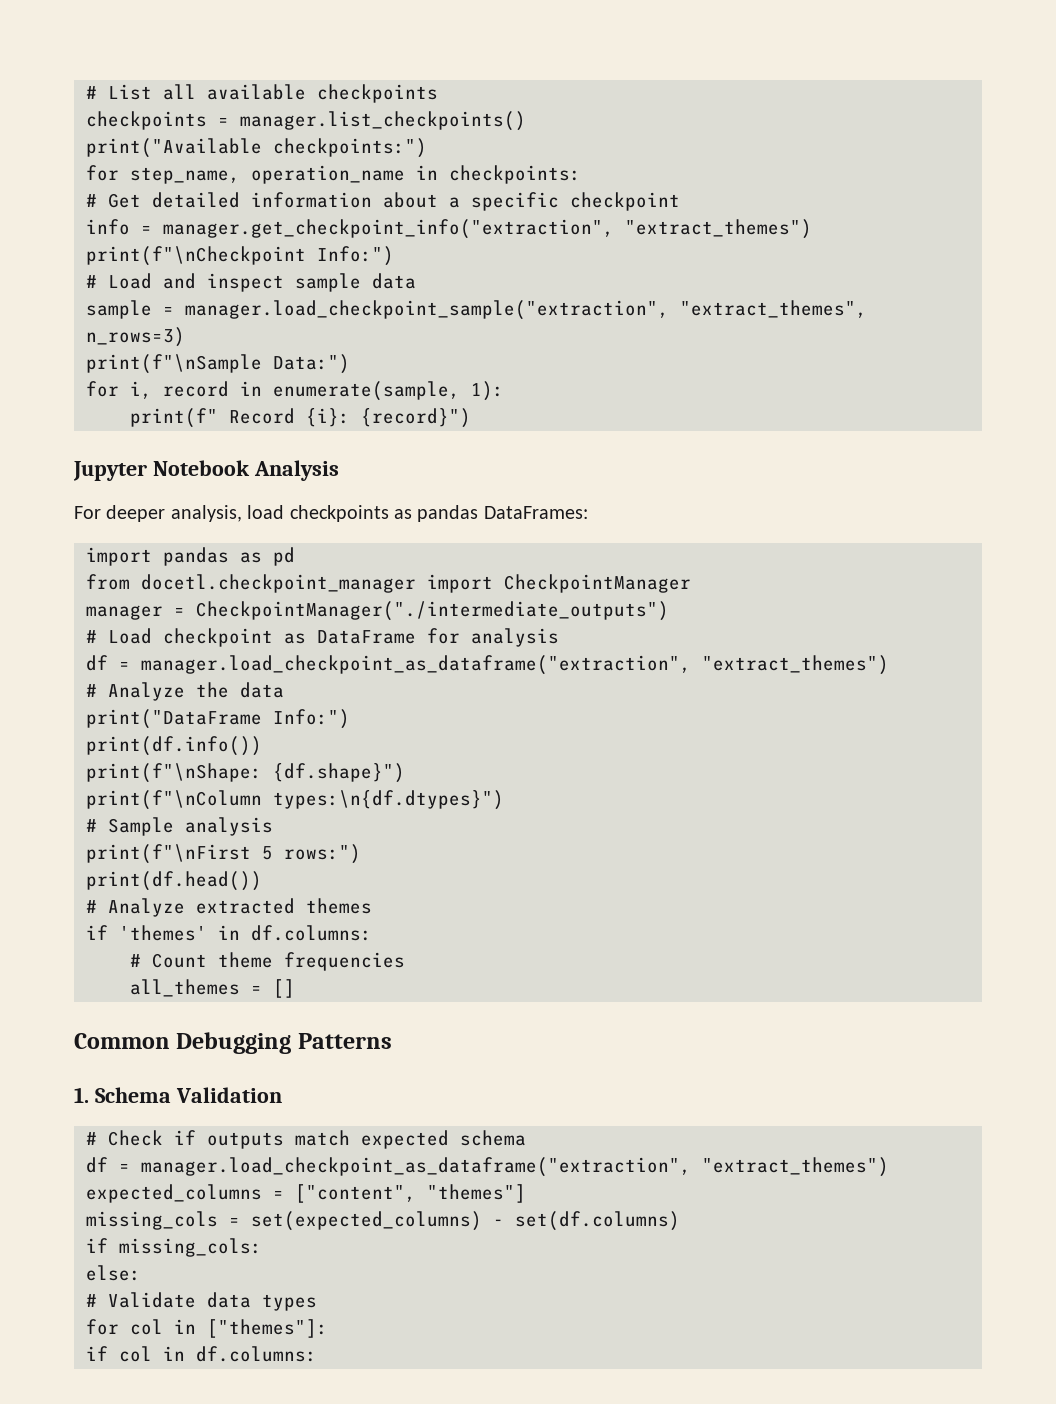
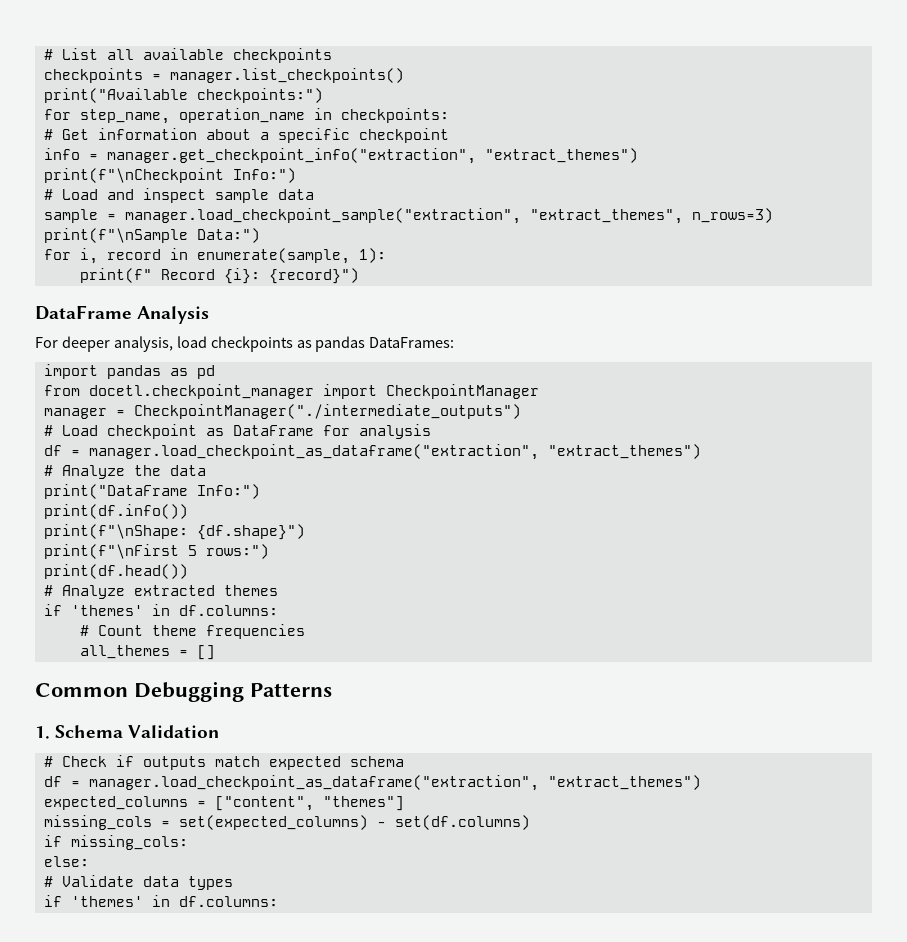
[152,192,240,208] detailed -> (89, 134) none
[73,460,250,481] Jupyter Notebook -> [35,305,132,320] DataFrame
[86,790,504,810] [86,817,273,836] // print(f"\nColumn types:\n{df.dtypes}") // # Sample analysis -> (305, 532) none
[86,1319,328,1338] [86,1346,152,1362] // for col in ["themes"]: // if col -> [43,895,143,907] // if 'themes'

